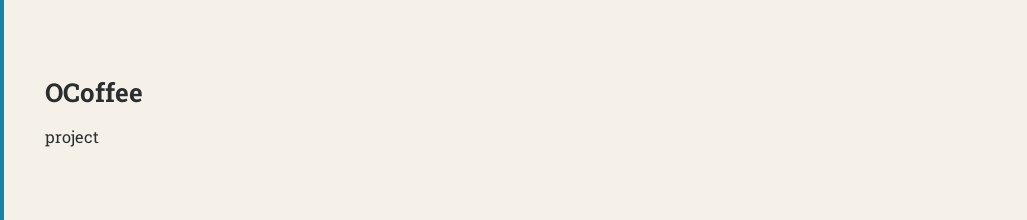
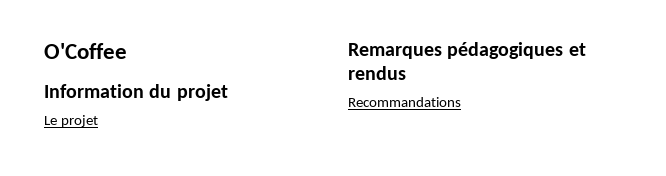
[45,81,143,103] [45,130,99,147] OCoffee // project -> [44,43,127,59] [44,84,228,101] [44,115,98,127] [348,42,586,59] [348,66,406,80] [348,97,461,107] O'Coffee // Information du projet // Le projet // Remarques pédagogiques et rendus // Recommandations

